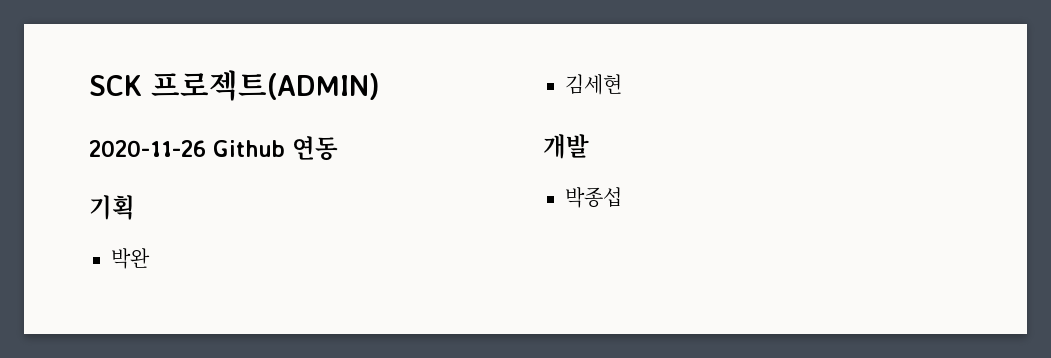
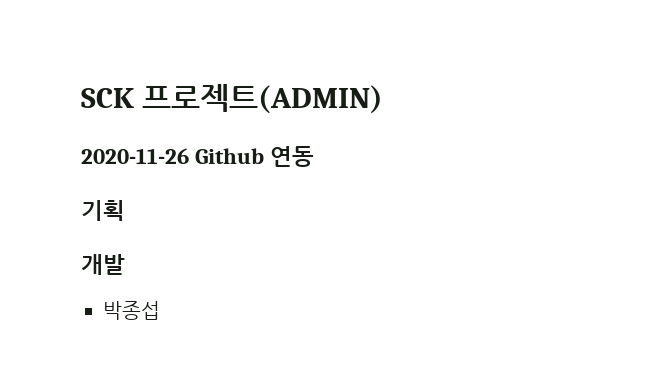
[111,248,150,269] [565,74,622,95] // 박완 // 김세현 -> (125, 210) none

